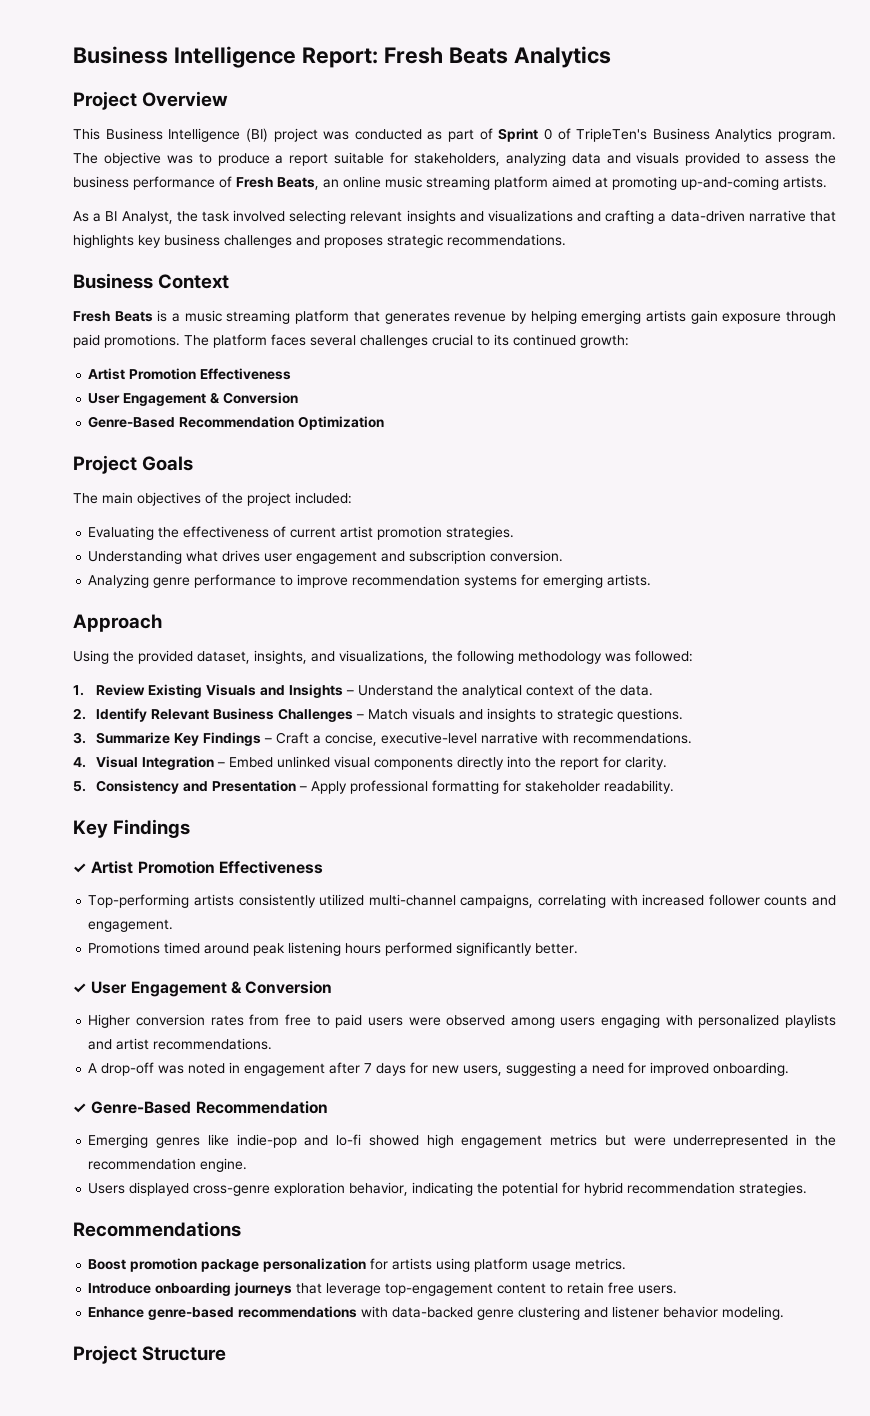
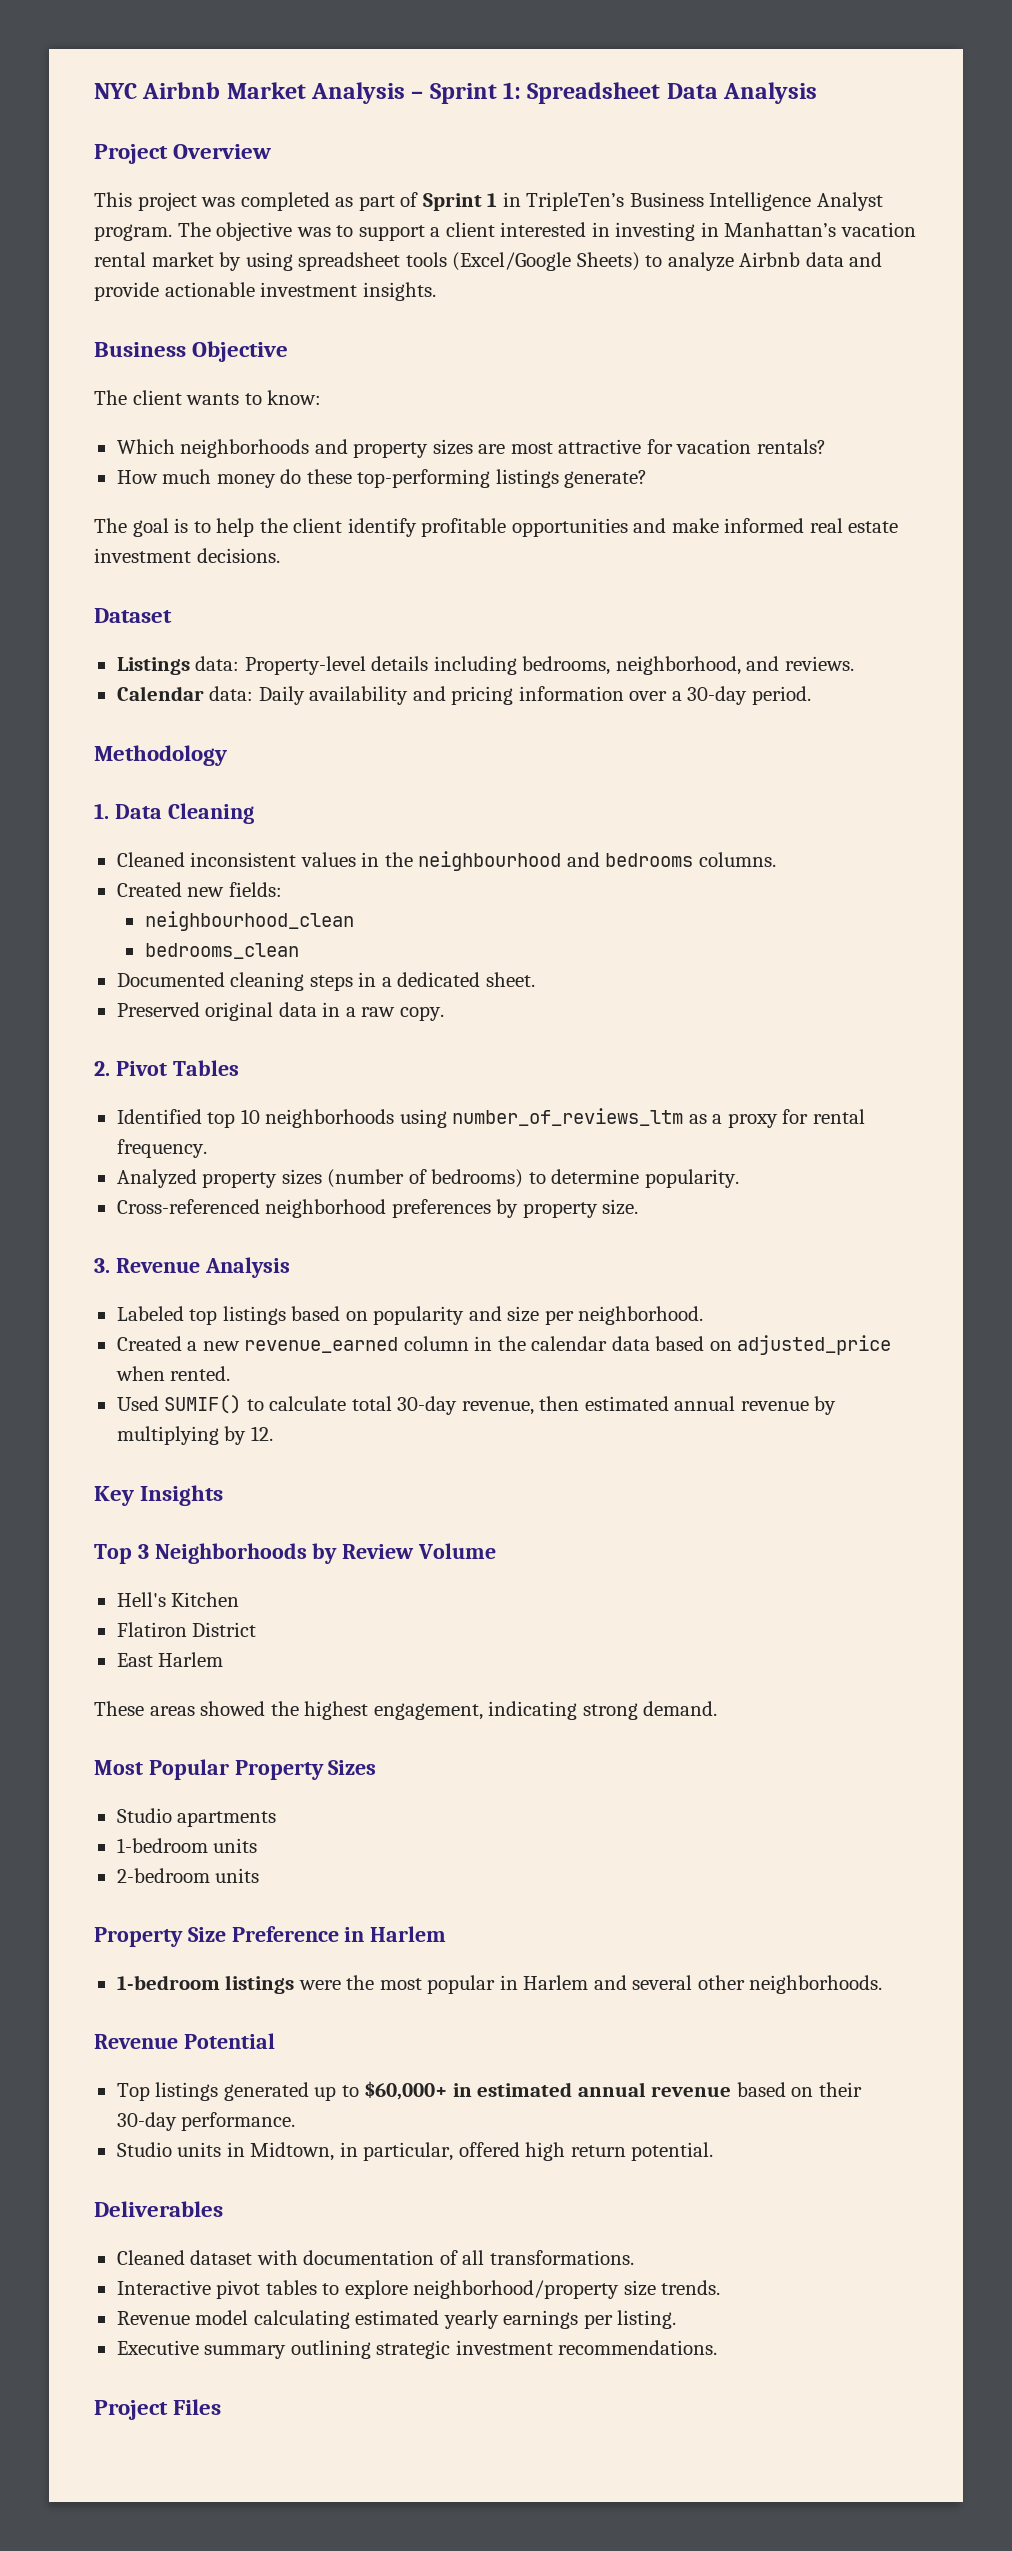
[73,46,611,68] Business Intelligence Report: Fresh Beats Analytics -> [94,82,818,104] NYC Airbnb Market Analysis – Sprint 1: Spreadsheet Data Analysis
[105,128,268,142] Business Intelligence (BI) -> (132, 199) none
[354,129,422,140] conducted -> [240,192,330,211] completed
[543,128,773,142] 0 of TripleTen's Business Analytics -> [487,192,883,211] 1 in TripleTen’s Business Intelligence Analyst
[217,152,836,166] [73,176,827,190] [73,210,836,224] [73,234,566,248] [73,273,230,289] [73,310,836,324] [73,334,629,348] [88,368,292,380] [88,392,299,406] [88,416,385,430] [73,455,194,474] [73,492,352,506] [88,526,515,540] [88,550,564,564] [88,574,652,588] [73,614,162,632] [73,650,693,664] [73,684,654,698] [73,708,684,722] [73,732,693,746] [73,756,668,770] [73,780,675,794] [73,819,191,838] [73,861,323,874] [88,894,837,908] [88,919,174,932] [88,942,579,956] [73,981,333,997] [88,1014,836,1028] [88,1038,273,1050] [88,1062,790,1076] [73,1101,328,1114] [88,1134,837,1148] [88,1158,248,1172] [88,1182,808,1196] [73,1221,241,1237] [88,1258,627,1272] [88,1282,678,1296] [88,1306,785,1320] [73,1345,227,1364] produce a report suitable for stakeholders, analyzing data and visuals provided to assess the business performance of Fresh Beats, an online music streaming platform aimed at promoting up-and-coming artists. // As a BI Analyst, the task involved selecting relevant insights and visualizations and crafting a data-driven narrative that highlights key business challenges and proposes strategic recommendations. // Business Context // Fresh Beats is a music streaming platform that generates revenue by helping emerging artists gain exposure through paid promotions. The platform faces several challenges crucial to its continued growth: // Artist Promotion Effectiveness // User Engagement & Conversion // Genre-Based Recommendation Optimization // Project Goals // The main objectives of the project included: // Evaluating the effectiveness of current artist promotion strategies. // Understanding what drives user engagement and subscription conversion. // Analyzing genre performance to improve recommendation systems for emerging artists. // Approach // Using the provided dataset, insights, and visualizations, the following methodology was followed: // 1. Review Existing Visuals and Insights – Understand the analytical context of the data. // 2. Identify Relevant Business Challenges – Match visuals and insights to strategic questions. // 3. Summarize Key Findings – Craft a concise, executive-level narrative with recommendations. // 4. Visual Integration – Embed unlinked visual components directly into the report for clarity. // 5. Consistency and Presentation – Apply professional formatting for stakeholder readability. // Key Findings // ✓ Artist Promotion Effectiveness // Top-performing artists consistently utilized multi-channel campaigns, correlating with increased follower counts and engagement. // Promotions timed around peak listening hours performed significantly better. // ✓ User Engagement & Conversion // Higher conversion rates from free to paid users were observed among users engaging with personalized playlists and artist recommendations. // A drop-off was noted in engagement after 7 days for new users, suggesting a need for improved onboarding. // ✓ Genre-Based Recommendation // Emerging genres like indie-pop and lo-fi showed high engagement metrics but were underrepresented in the recommendation engine. // Users displayed cross-genre exploration behavior, indicating the potential for hybrid recommendation strategies. // Recommendations // Boost promotion package personalization for artists using platform usage metrics. // Introduce onboarding journeys that leverage top-engagement content to retain free users. // Enhance genre-based recommendations with data-backed genre clustering and listener behavior modeling. // Project Structure -> [358,222,916,241] [94,252,883,271] [94,282,436,301] [94,341,289,362] [94,390,322,405] [116,439,826,458] [116,469,648,488] [94,518,899,537] [94,548,280,563] [94,608,172,623] [116,656,854,675] [116,686,811,705] [94,745,227,766] [94,803,254,824] [116,851,776,871] [116,882,282,897] [144,911,354,931] [144,943,299,959] [116,972,535,991] [116,1002,444,1021] [94,1060,239,1076] [116,1108,865,1128] [116,1139,207,1158] [116,1169,739,1188] [116,1199,639,1218] [94,1257,290,1278] [116,1306,704,1325] [116,1335,892,1355] [115,1366,231,1381] [116,1395,837,1415] [116,1426,273,1445] [94,1485,224,1506] [94,1543,497,1564] [116,1592,240,1607] [116,1622,257,1637] [116,1652,224,1667] [94,1701,718,1720] [94,1759,377,1780] [116,1808,277,1827] [116,1838,258,1853] [116,1868,260,1883] [94,1926,447,1947] [116,1975,883,1994] [94,2033,275,2049] [116,2081,862,2101] [116,2112,296,2131] [116,2142,714,2161] [94,2201,223,2217] [116,2250,634,2265] [116,2280,721,2299] [116,2310,677,2329] [116,2340,718,2359] [94,2399,222,2420] support a client interested in investing in Manhattan’s vacation rental market by using spreadsheet tools (Excel/Google Sheets) to analyze Airbnb data and provide actionable investment insights. // Business Objective // The client wants to know: // Which neighborhoods and property sizes are most attractive for vacation rentals? // How much money do these top-performing listings generate? // The goal is to help the client identify profitable opportunities and make informed real estate investment decisions. // Dataset // Listings data: Property-level details including bedrooms, neighborhood, and reviews. // Calendar data: Daily availability and pricing information over a 30-day period. // Methodology // 1. Data Cleaning // Cleaned inconsistent values in the neighbourhood and bedrooms columns. // Created new fields: // neighbourhood_clean // bedrooms_clean // Documented cleaning steps in a dedicated sheet. // Preserved original data in a raw copy. // 2. Pivot Tables // Identified top 10 neighborhoods using number_of_reviews_ltm as a proxy for rental frequency. // Analyzed property sizes (number of bedrooms) to determine popularity. // Cross-referenced neighborhood preferences by property size. // 3. Revenue Analysis // Labeled top listings based on popularity and size per neighborhood. // Created a new revenue_earned column in the calendar data based on adjusted_price when rented. // Used SUMIF() to calculate total 30-day revenue, then estimated annual revenue by multiplying by 12. // Key Insights // Top 3 Neighborhoods by Review Volume // Hell's Kitchen // Flatiron District // East Harlem // These areas showed the highest engagement, indicating strong demand. // Most Popular Property Sizes // Studio apartments // 1-bedroom units // 2-bedroom units // Property Size Preference in Harlem // 1-bedroom listings were the most popular in Harlem and several other neighborhoods. // Revenue Potential // Top listings generated up to $60,000+ in estimated annual revenue based on their 30-day performance. // Studio units in Midtown, in particular, offered high return potential. // Deliverables // Cleaned dataset with documentation of all transformations. // Interactive pivot tables to explore neighborhood/property size trends. // Revenue model calculating estimated yearly earnings per listing. // Executive summary outlining strategic investment recommendations. // Project Files

